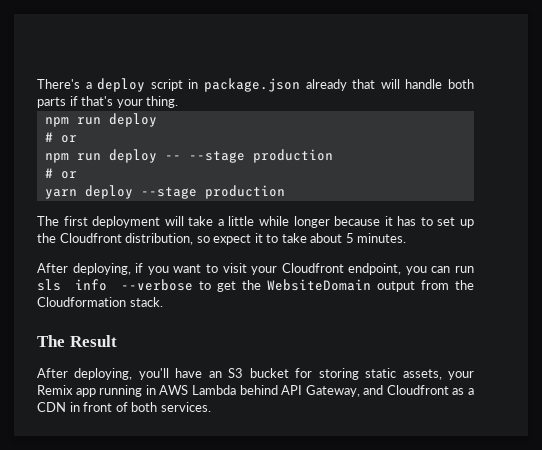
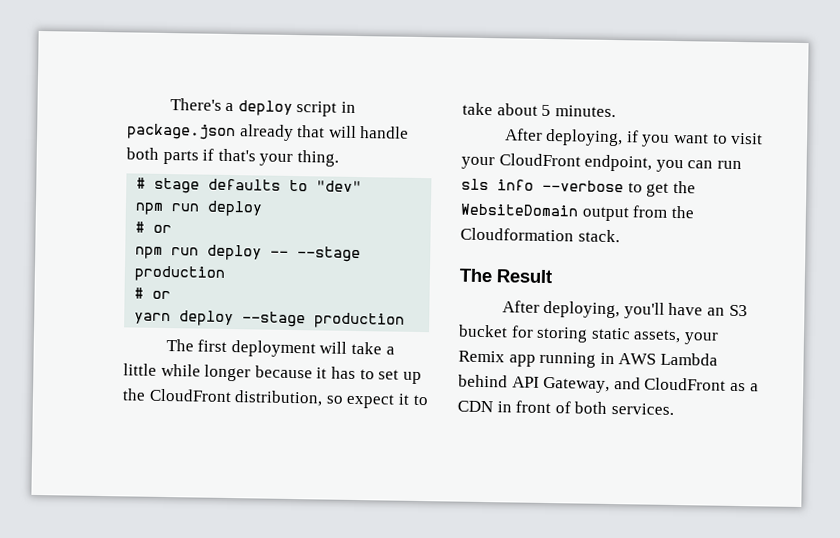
(179, 102) none -> [136,177,363,194] // # stage defaults to "dev"
[59,233,122,243] Cloudfront -> [148,388,232,403] CloudFront
[281,263,344,273] Cloudfront -> [498,153,581,167] CloudFront
[386,385,449,395] Cloudfront -> [644,377,727,391] CloudFront

